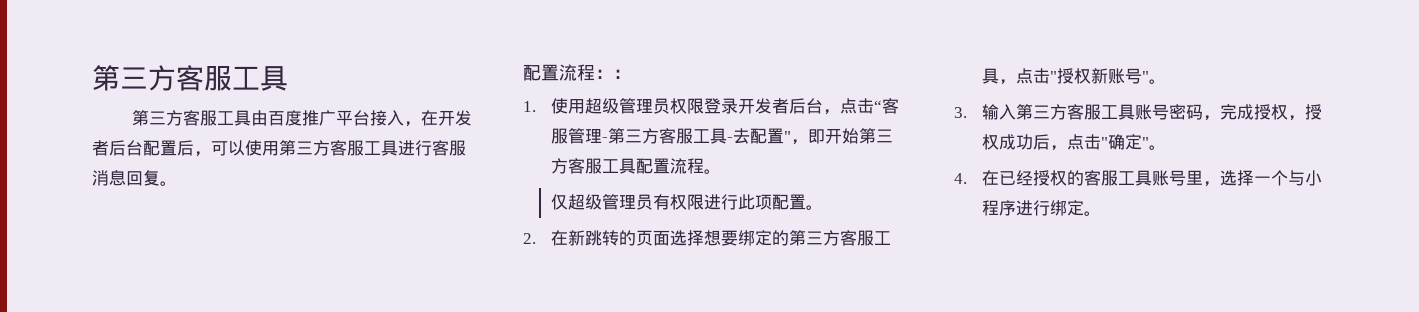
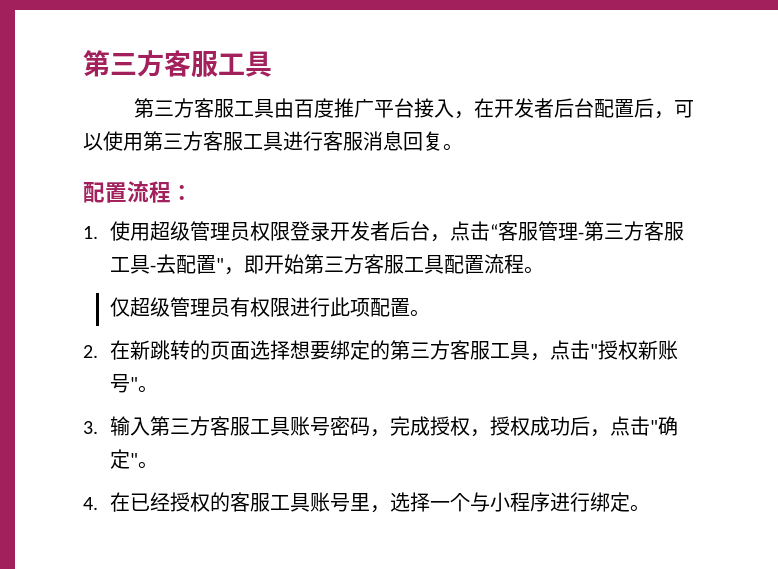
[613,69,631,79] ： -> (193, 192) none

